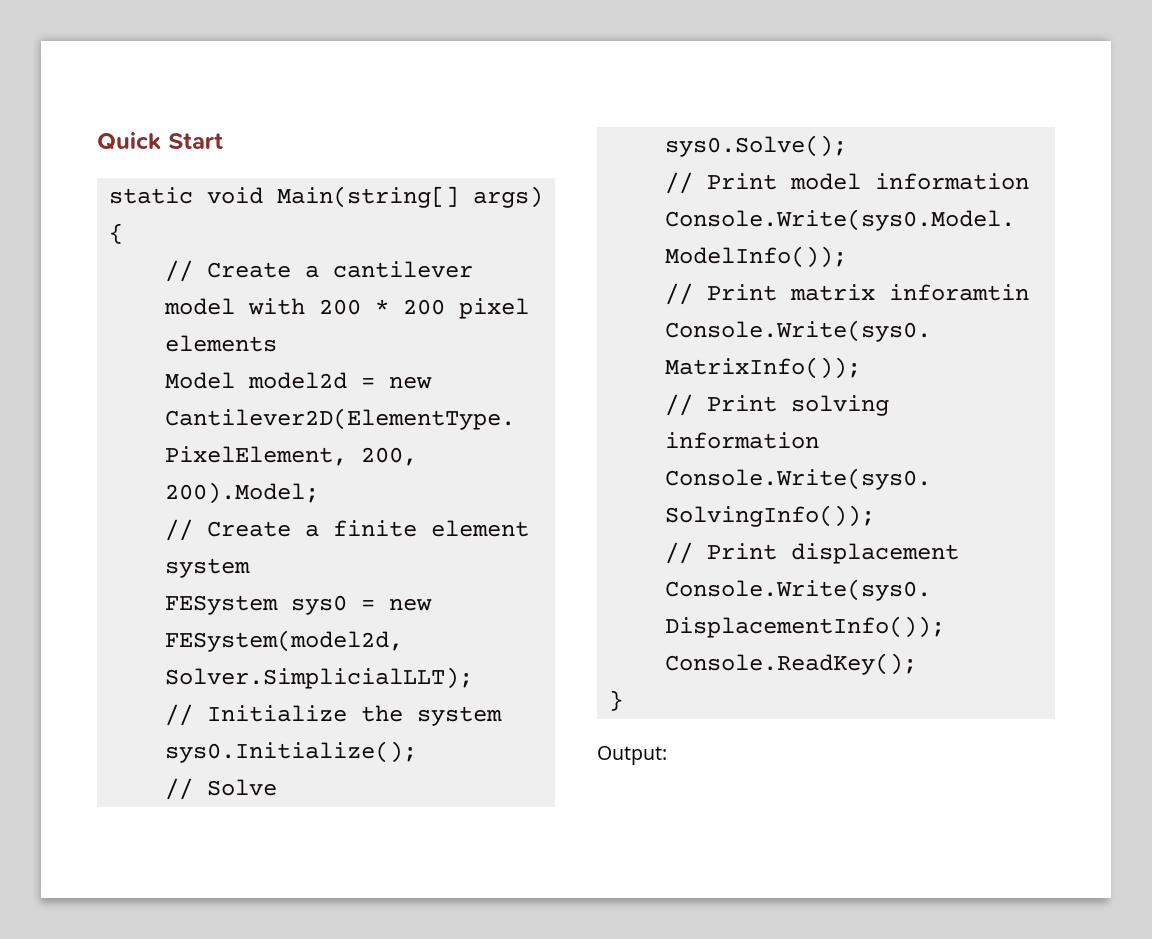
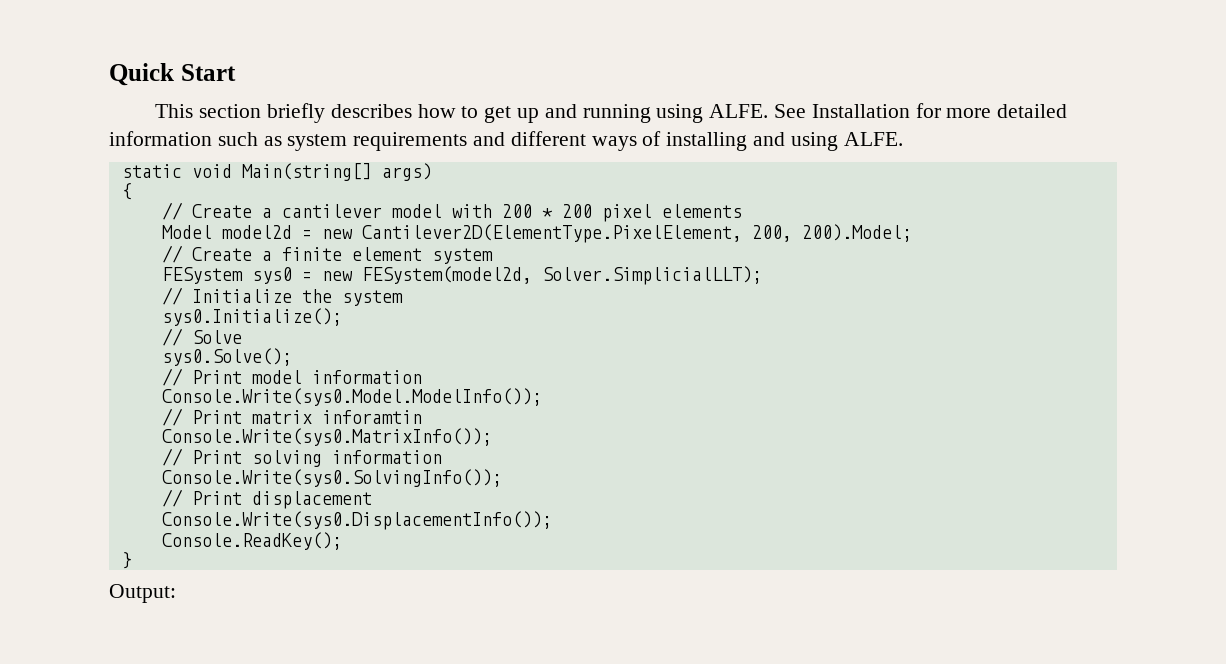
(223, 141) none -> [155,103,1068,123] [109,131,903,151] // This section briefly describes how to get up and running using ALFE. See Installation for more detailed information such as system requirements and different ways of installing and using ALFE.

